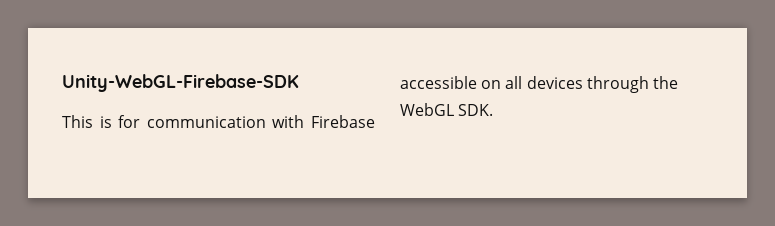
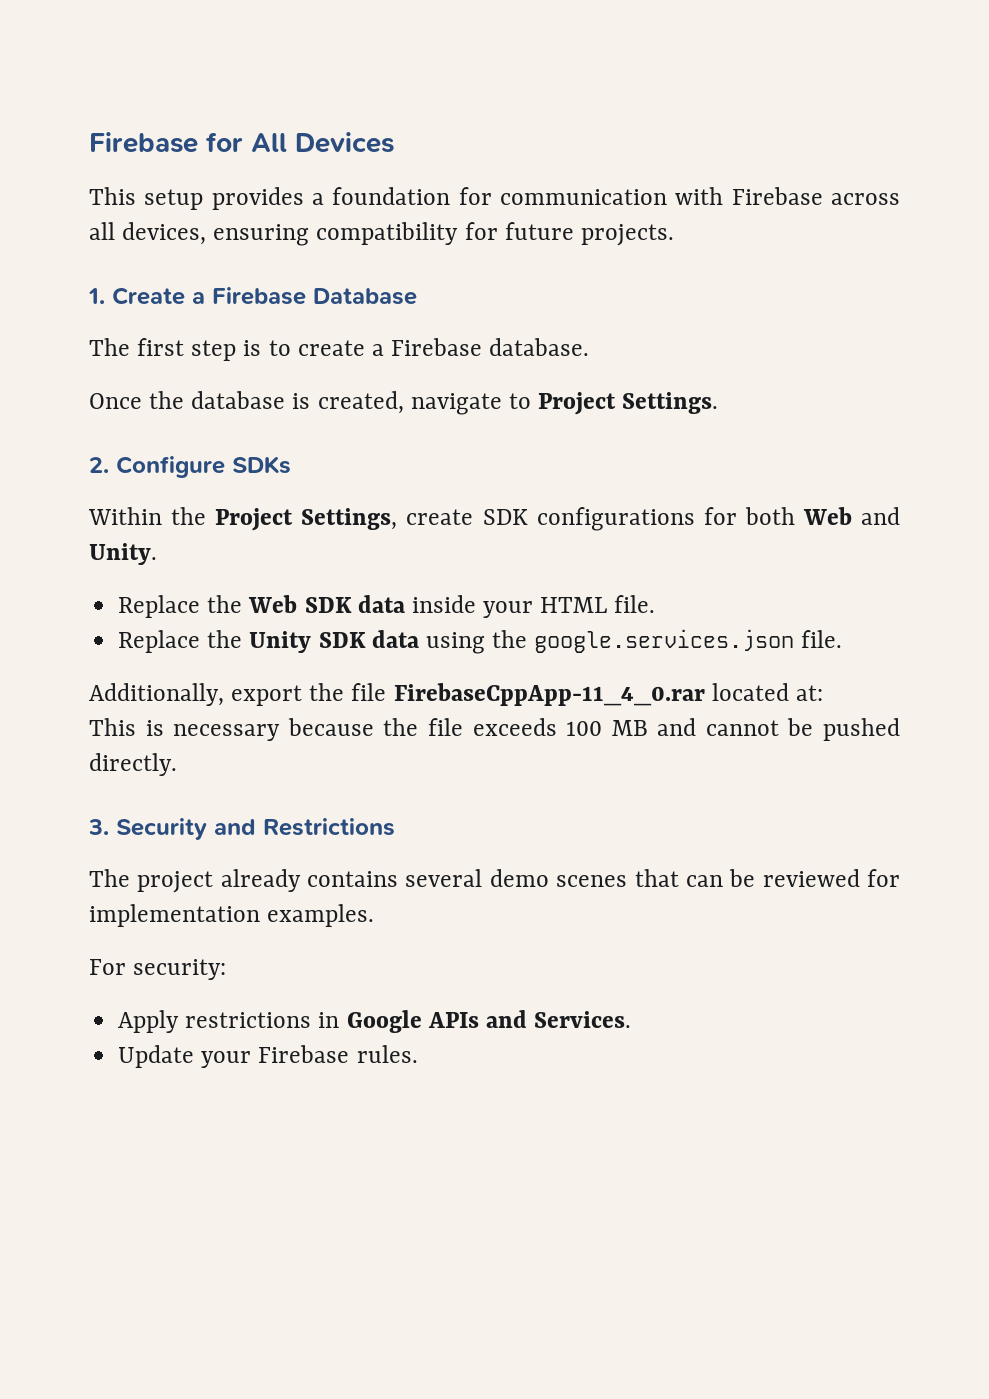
[62,74,299,92] [62,115,375,128] [400,76,678,93] [400,103,494,116] Unity-WebGL-Firebase-SDK // This is for communication with Firebase accessible on all devices through the WebGL SDK. -> [89,132,394,153] [89,187,901,210] [89,222,674,246] [88,287,417,305] [89,338,590,361] [89,391,719,415] [89,456,291,478] [88,507,901,531] [89,543,157,565] [118,595,656,618] [118,629,843,654] [89,683,823,706] [89,718,901,741] [89,753,177,776] [88,818,395,840] [89,869,901,893] [89,904,375,927] [89,959,227,980] [118,1010,632,1033] [118,1045,418,1068] Firebase for All Devices // This setup provides a foundation for communication with Firebase across all devices, ensuring compatibility for future projects. // 1. Create a Firebase Database // The first step is to create a Firebase database. // Once the database is created, navigate to Project Settings. // 2. Configure SDKs // Within the Project Settings, create SDK configurations for both Web and Unity. // Replace the Web SDK data inside your HTML file. // Replace the Unity SDK data using the google.services.json file. // Additionally, export the file FirebaseCppApp-11_4_0.rar located at: // This is necessary because the file exceeds 100 MB and cannot be pushed directly. // 3. Security and Restrictions // The project already contains several demo scenes that can be reviewed for implementation examples. // For security: // Apply restrictions in Google APIs and Services. // Update your Firebase rules.

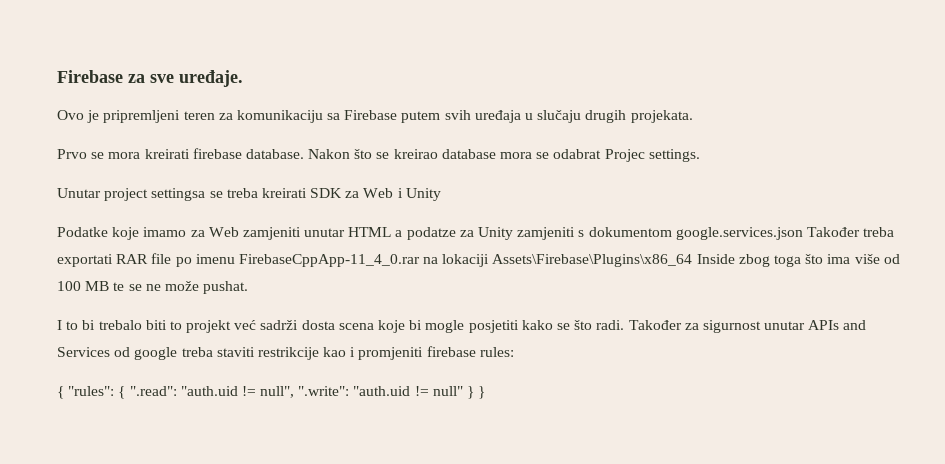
[89,132,394,153] [89,187,901,210] [89,222,674,246] [88,287,417,305] [89,338,590,361] [89,391,719,415] [89,456,291,478] [88,507,901,531] [89,543,157,565] [118,595,656,618] [118,629,843,654] [89,683,823,706] [89,718,901,741] [89,753,177,776] [88,818,395,840] [89,869,901,893] [89,904,375,927] [89,959,227,980] [118,1010,632,1033] [118,1045,418,1068] Firebase for All Devices // This setup provides a foundation for communication with Firebase across all devices, ensuring compatibility for future projects. // 1. Create a Firebase Database // The first step is to create a Firebase database. // Once the database is created, navigate to Project Settings. // 2. Configure SDKs // Within the Project Settings, create SDK configurations for both Web and Unity. // Replace the Web SDK data inside your HTML file. // Replace the Unity SDK data using the google.services.json file. // Additionally, export the file FirebaseCppApp-11_4_0.rar located at: // This is necessary because the file exceeds 100 MB and cannot be pushed directly. // 3. Security and Restrictions // The project already contains several demo scenes that can be reviewed for implementation examples. // For security: // Apply restrictions in Google APIs and Services. // Update your Firebase rules. -> [57,70,243,87] [57,110,693,123] [57,148,700,162] [57,188,441,201] [57,227,895,240] [57,253,900,267] [57,281,249,294] [57,320,867,333] [57,346,514,360] [57,386,486,399] Firebase za sve uređaje. // Ovo je pripremljeni teren za komunikaciju sa Firebase putem svih uređaja u slučaju drugih projekata. // Prvo se mora kreirati firebase database. Nakon što se kreirao database mora se odabrat Projec settings. // Unutar project settingsa se treba kreirati SDK za Web i Unity // Podatke koje imamo za Web zamjeniti unutar HTML a podatze za Unity zamjeniti s dokumentom google.services.json Također treba exportati RAR file po imenu FirebaseCppApp-11_4_0.rar na lokaciji Assets\Firebase\Plugins\x86_64 Inside zbog toga što ima više od 100 MB te se ne može pushat. // I to bi trebalo biti to projekt već sadrži dosta scena koje bi mogle posjetiti kako se što radi. Također za sigurnost unutar APIs and Services od google treba staviti restrikcije kao i promjeniti firebase rules: // { "rules": { ".read": "auth.uid != null", ".write": "auth.uid != null" } }

